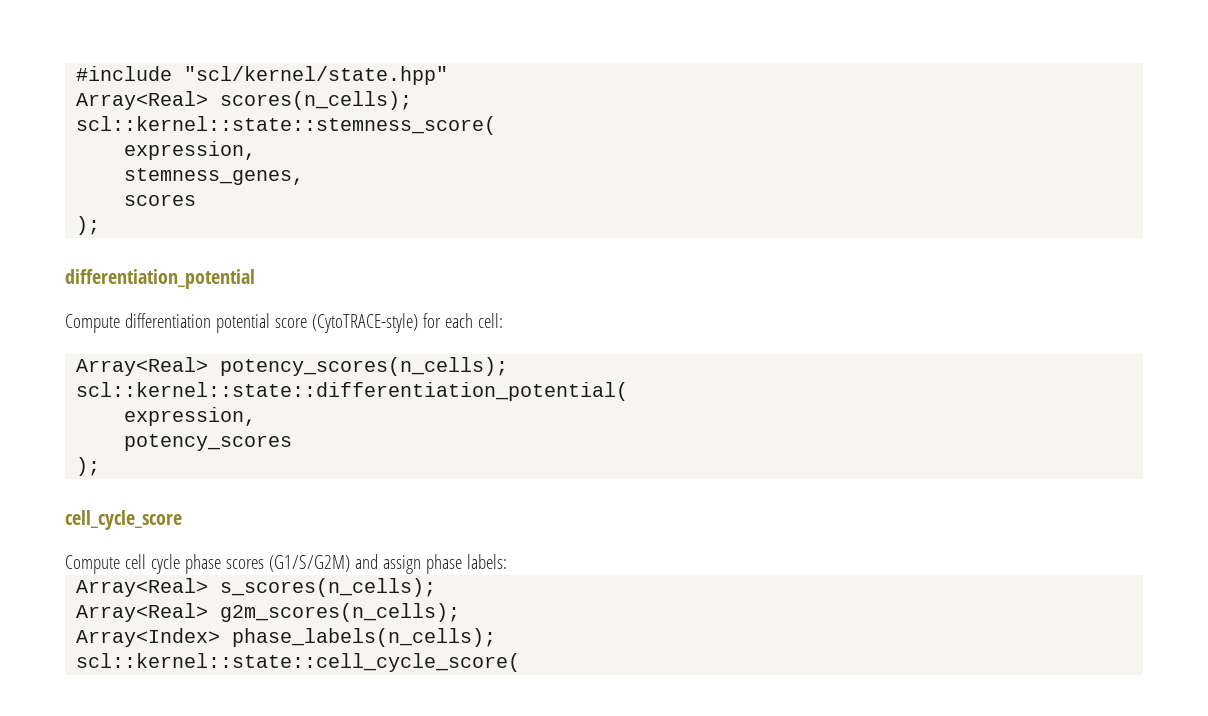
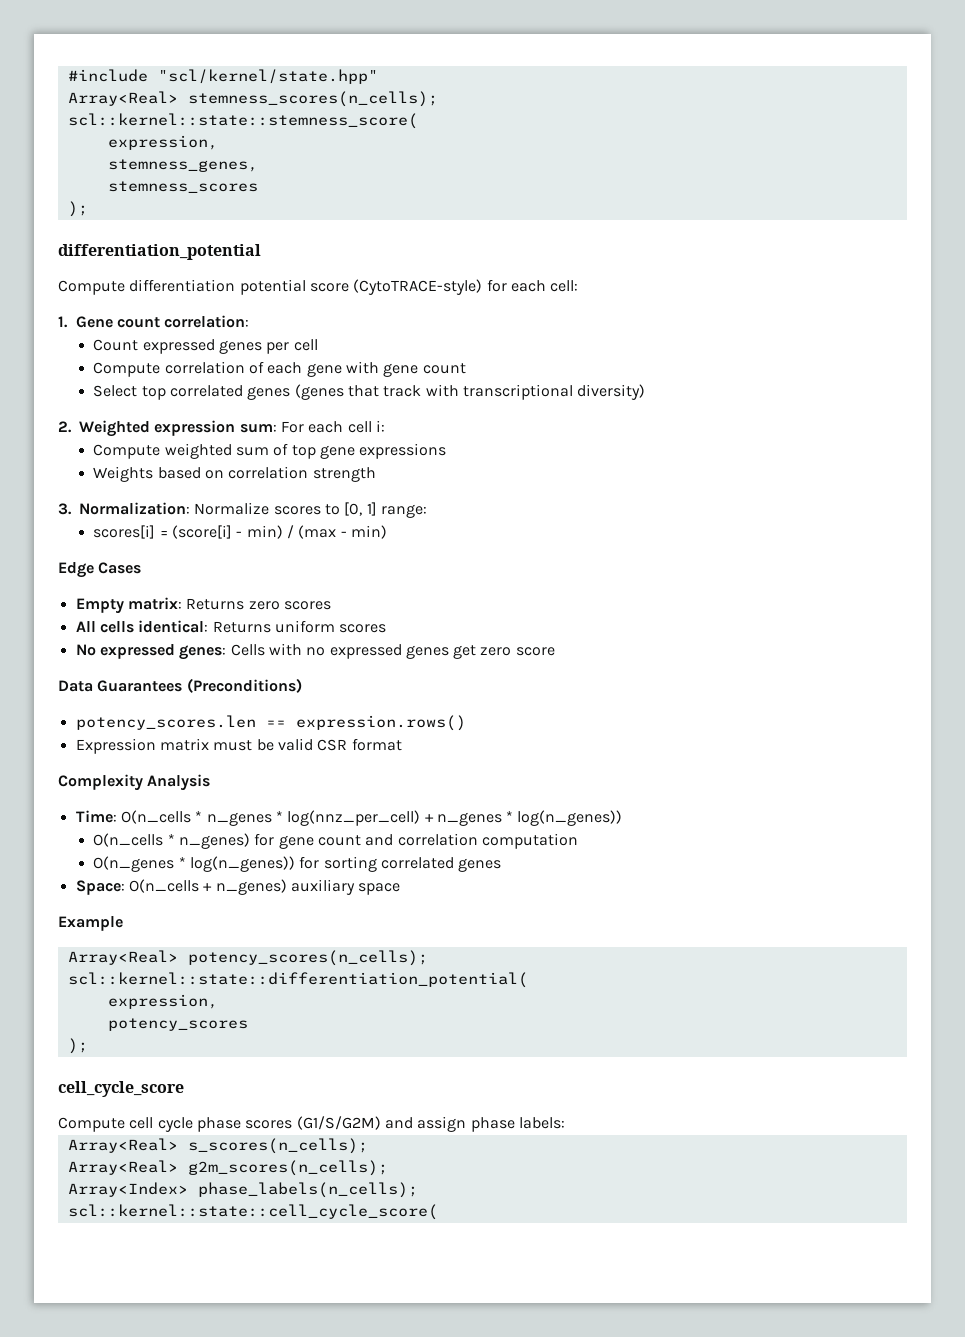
[220,91,413,110] scores(n_cells); -> [187,91,438,107] stemness_scores(n_cells);
[124,194,197,206] scores -> [107,181,258,193] stemness_scores
(503, 320) none -> [58,315,250,328] [93,339,318,354] [93,361,466,377] [93,384,646,400] [58,420,385,437] [93,443,447,459] [93,466,376,482] [58,502,427,518] [93,525,387,539] [58,562,142,578] [75,597,331,614] [75,620,387,633] [75,643,555,660] [58,678,302,693] [75,715,466,731] [75,738,402,754] [58,774,211,791] [75,810,623,826] [93,833,578,849] [93,856,502,872] [75,879,401,895] [58,916,123,931] // 1. Gene count correlation: // Count expressed genes per cell // Compute correlation of each gene with gene count // Select top correlated genes (genes that track with transcriptional diversity) // 2. Weighted expression sum: For each cell i: // Compute weighted sum of top gene expressions // Weights based on correlation strength // 3. Normalization: Normalize scores to [0, 1] range: // scores[i] = (score[i] - min) / (max - min) // Edge Cases // Empty matrix: Returns zero scores // All cells identical: Returns uniform scores // No expressed genes: Cells with no expressed genes get zero score // Data Guarantees (Preconditions) // potency_scores.len == expression.rows() // Expression matrix must be valid CSR format // Complexity Analysis // Time: O(n_cells * n_genes * log(nnz_per_cell) + n_genes * log(n_genes)) // O(n_cells * n_genes) for gene count and correlation computation // O(n_genes * log(n_genes)) for sorting correlated genes // Space: O(n_cells + n_genes) auxiliary space // Example

